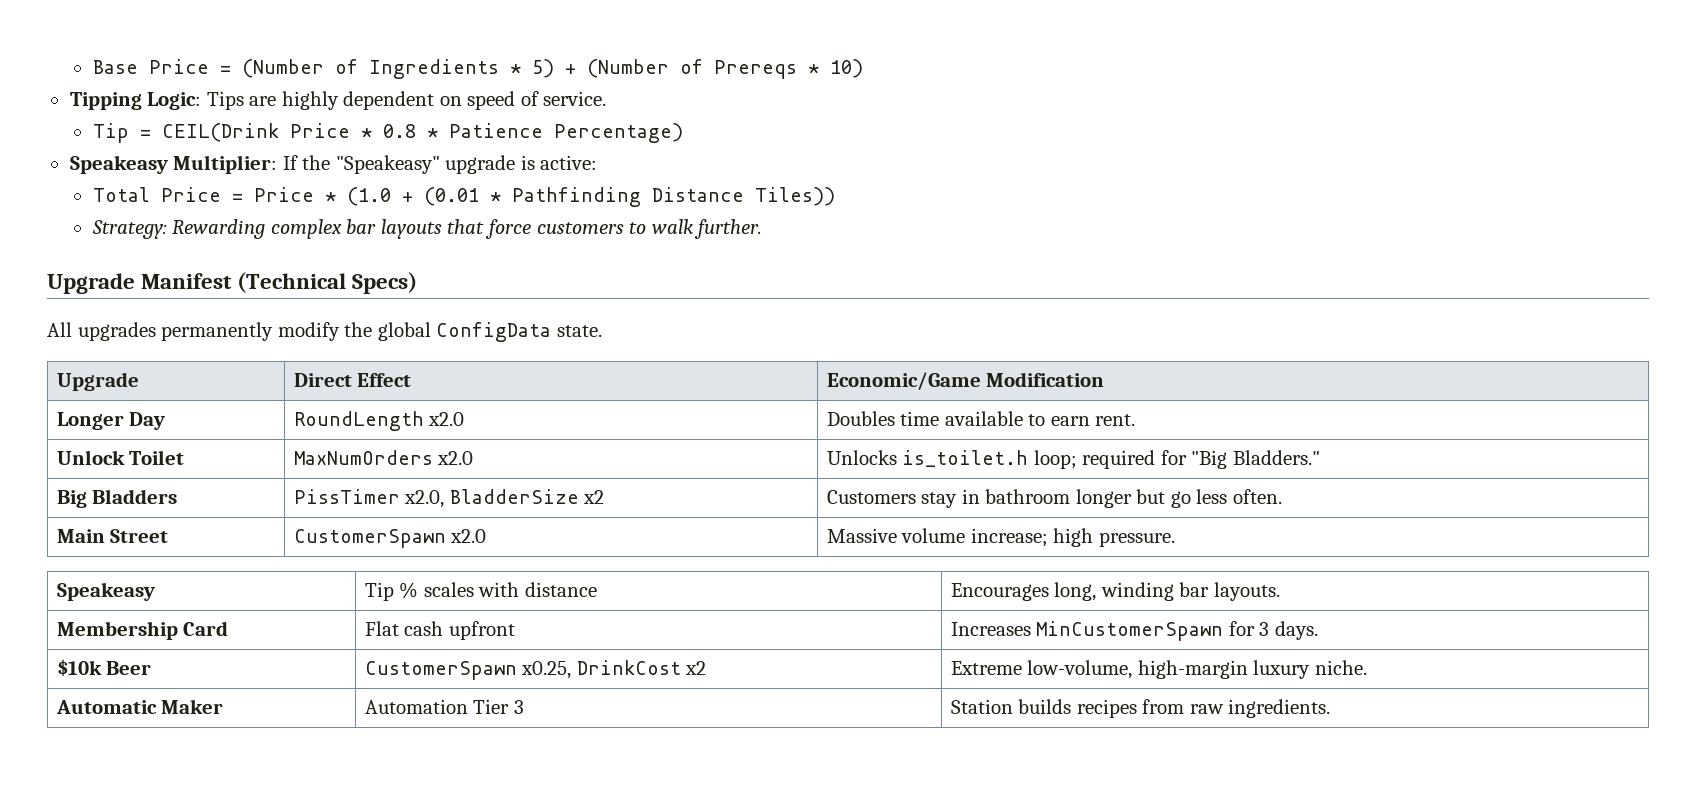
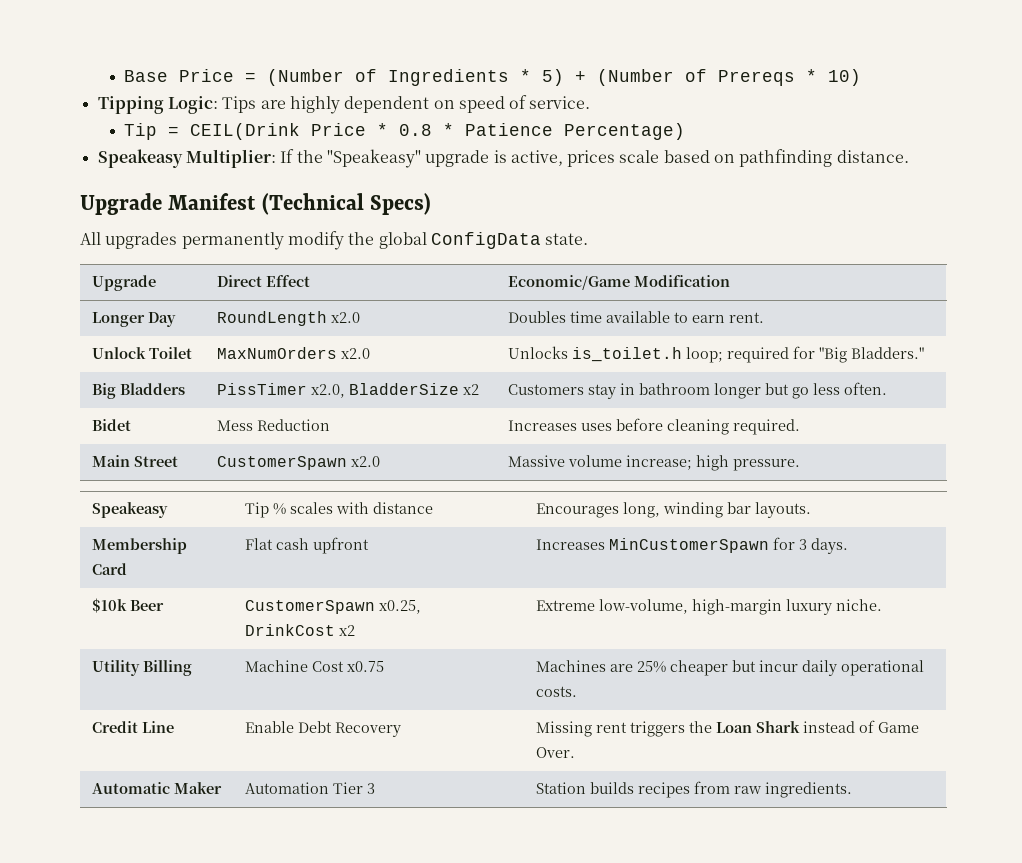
[540,155,598,170] [92,187,835,207] [91,219,763,239] active: // Total Price = Price * (1.0 + (0.01 * Pathfinding Distance Tiles)) // Strategy: Rewarding complex bar layouts that force customers to walk further. -> [510,149,909,167] active, prices scale based on pathfinding distance.
(1282, 496) none -> [91,419,131,431] [216,419,330,431] [507,418,800,435] // Bidet | Mess Reduction | Increases uses before cleaning required.
(1367, 667) none -> [91,660,192,676] [244,660,384,672] [535,660,924,676] [535,686,577,697] [91,721,174,733] [244,721,401,737] [535,720,919,737] [535,747,575,758] // Utility Billing | Machine Cost x0.75 | Machines are 25% cheaper but incur daily operational costs. // Credit Line | Enable Debt Recovery | Missing rent triggers the Loan Shark instead of Game Over.

